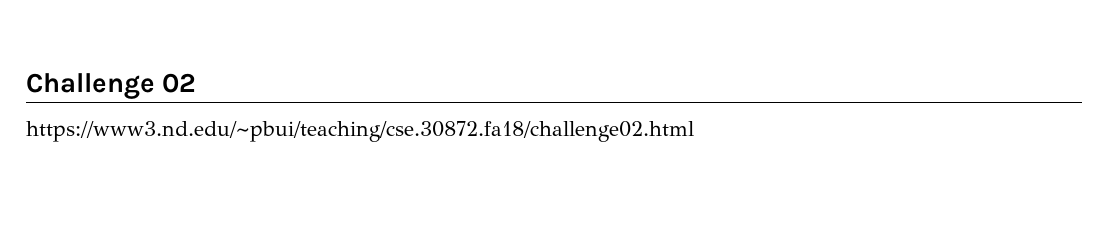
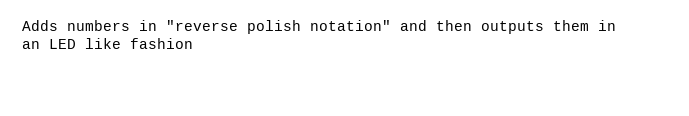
[26,73,197,99] [26,121,694,142] Challenge 02 // https://www3.nd.edu/~pbui/teaching/cse.30872.fa18/challenge02.html -> [22,20,616,34] [22,38,193,49] Adds numbers in "reverse polish notation" and then outputs them in an LED like fashion

